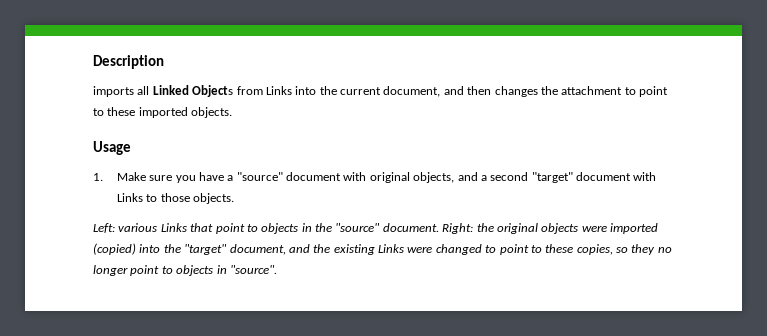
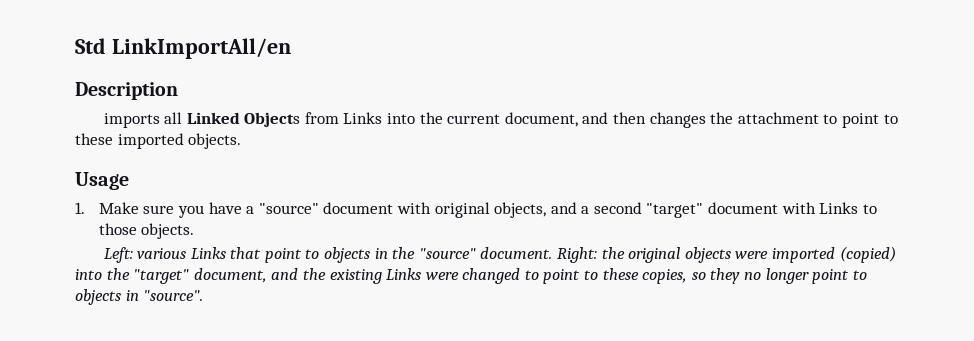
(93, 62) none -> [75,38,291,59] Std LinkImportAll/en //

